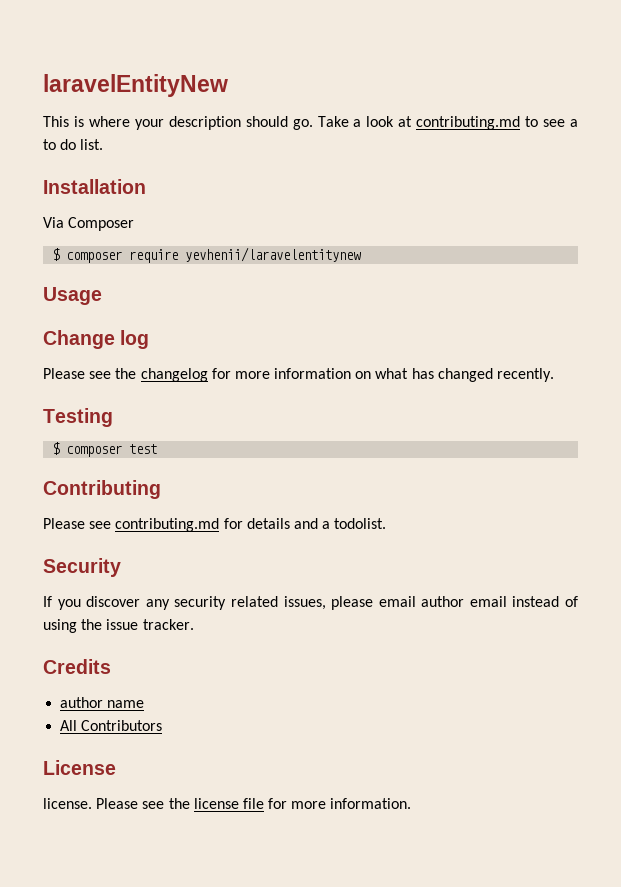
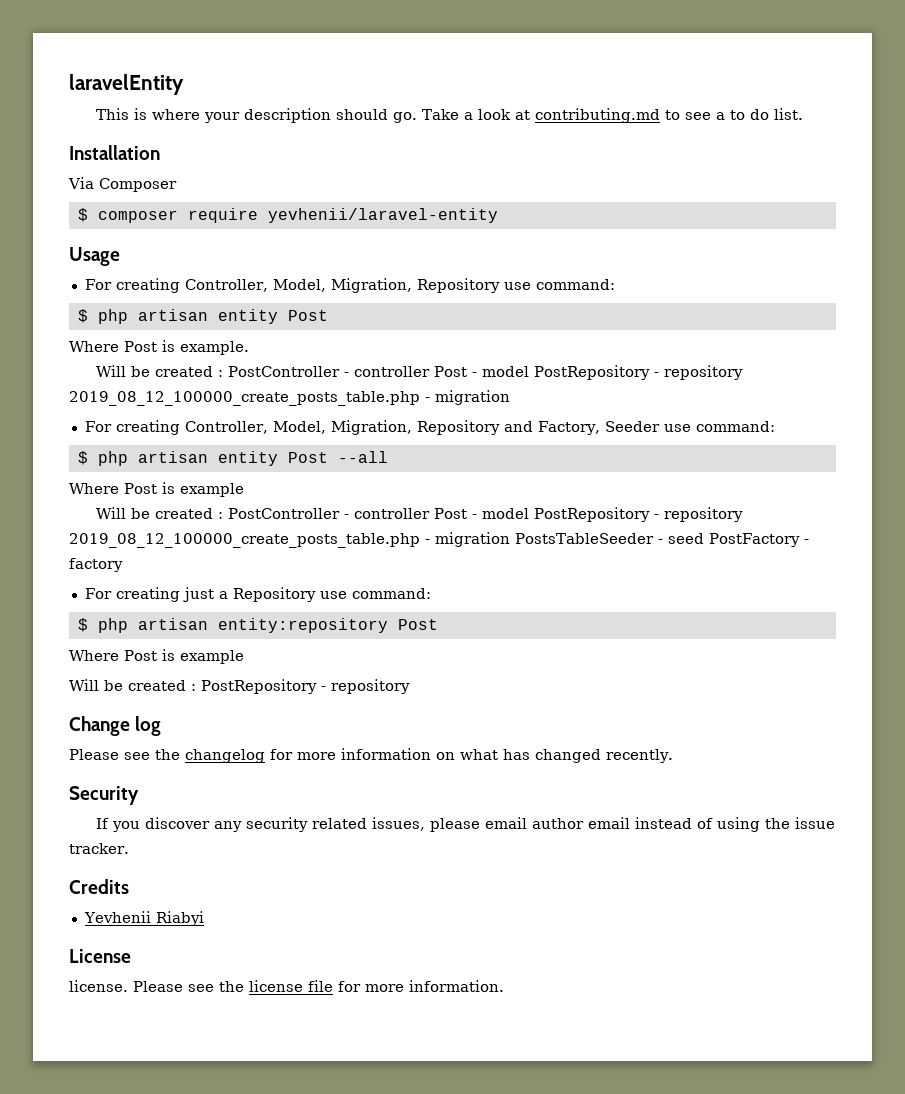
[43,74,228,97] laravelEntityNew -> [69,74,184,95] laravelEntity
[185,247,362,262] yevhenii/laravelentitynew -> [267,208,498,223] yevhenii/laravel-entity
(102, 296) none -> [84,278,615,293] [77,309,328,324] [69,340,249,355] [95,365,743,380] [69,390,510,406] [84,420,775,435] [77,451,388,466] [69,482,244,497] [95,507,743,522] [69,532,809,548] [69,558,123,572] [84,587,431,602] [77,618,438,633] [69,649,244,664] [69,679,410,694] // For creating Controller, Model, Migration, Repository use command: // $ php artisan entity Post // Where Post is example. // Will be created : PostController - controller Post - model PostRepository - repository 2019_08_12_100000_create_posts_table.php - migration // For creating Controller, Model, Migration, Repository and Factory, Seeder use command: // $ php artisan entity Post --all // Where Post is example // Will be created : PostController - controller Post - model PostRepository - repository 2019_08_12_100000_create_posts_table.php - migration PostsTableSeeder - seed PostFactory - factory // For creating just a Repository use command: // $ php artisan entity:repository Post // Where Post is example // Will be created : PostRepository - repository
[43,408,113,427] [52,442,158,457] [43,480,161,499] [43,518,387,532] // Testing // $ composer test // Contributing // Please see contributing.md for details and a todolist. -> (673, 756) none
[60,697,145,708] [60,720,163,731] author name // All Contributors -> [83,911,204,926] Yevhenii Riabyi

